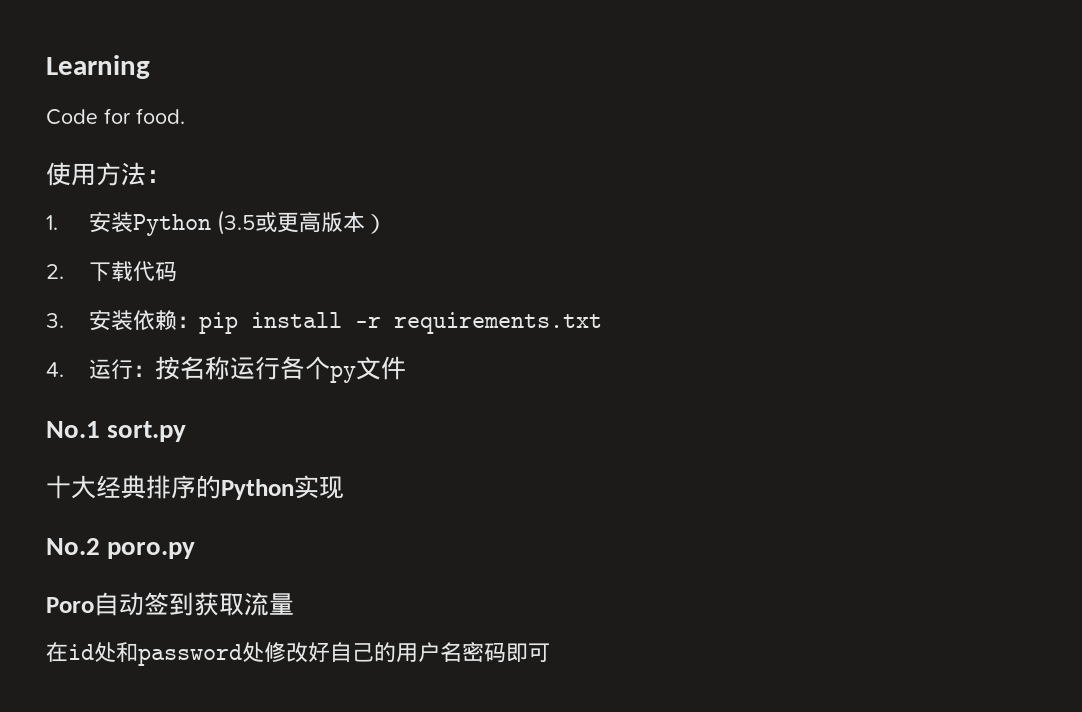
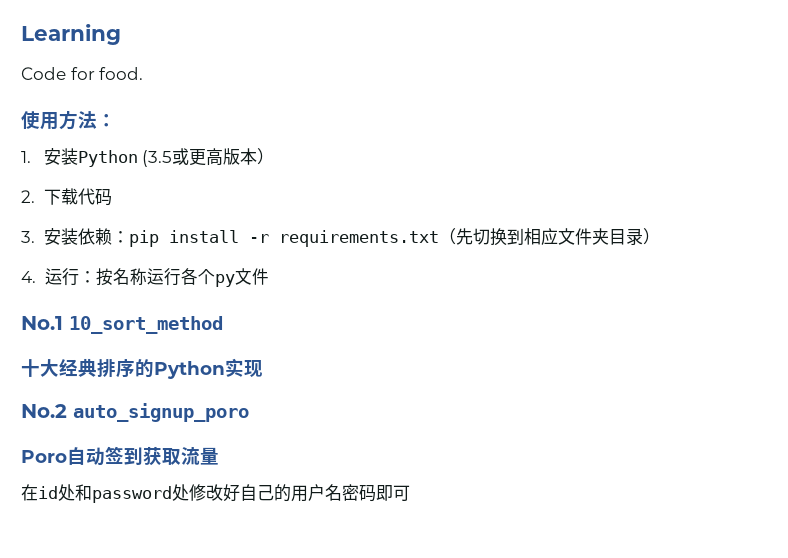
(602, 323) none -> [438,228,660,246] （先切换到相应文件夹目录）
[107,421,187,442] sort.py -> [69,316,223,334] 10_sort_method
[107,542,196,559] poro.py -> [73,403,249,422] auto_signup_poro

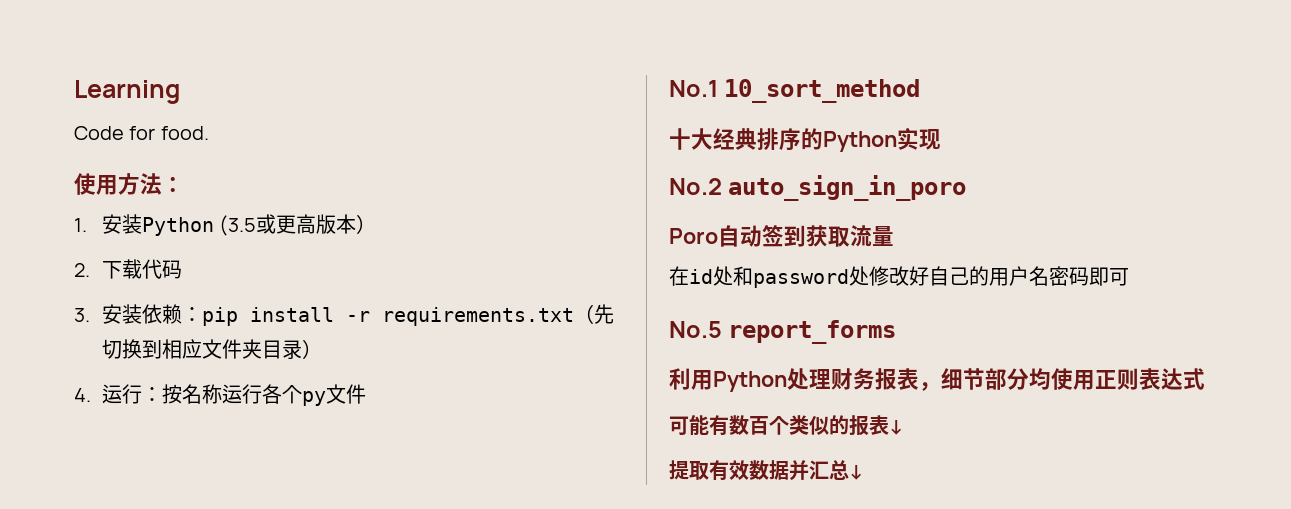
[73,403,249,422] auto_signup_poro -> [728,175,967,201] auto_sign_in_poro
(410, 493) none -> [669,320,897,344] [669,368,1205,392] [669,415,903,436] [669,460,863,481] // No.5 report_forms // 利用Python处理财务报表，细节部分均使用正则表达式 // 可能有数百个类似的报表↓ // 提取有效数据并汇总↓

